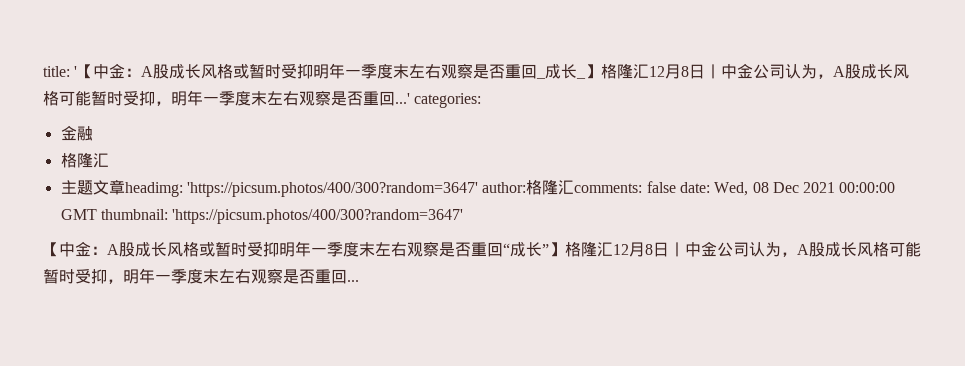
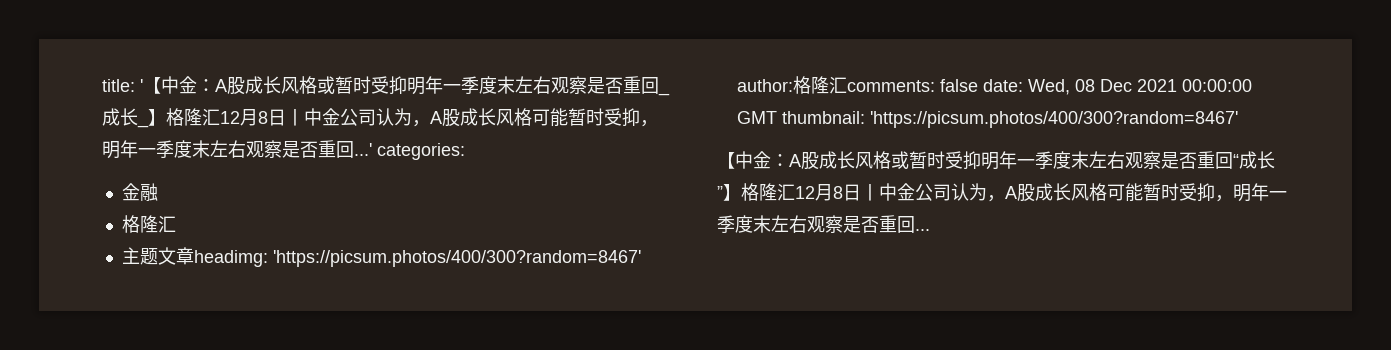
[186,182,478,197] 'https://picsum.photos/400/300?random=3647' -> [272,250,641,267] 'https://picsum.photos/400/300?random=8467'
[172,209,464,224] 'https://picsum.photos/400/300?random=3647' -> [869,111,1238,128] 'https://picsum.photos/400/300?random=8467'

